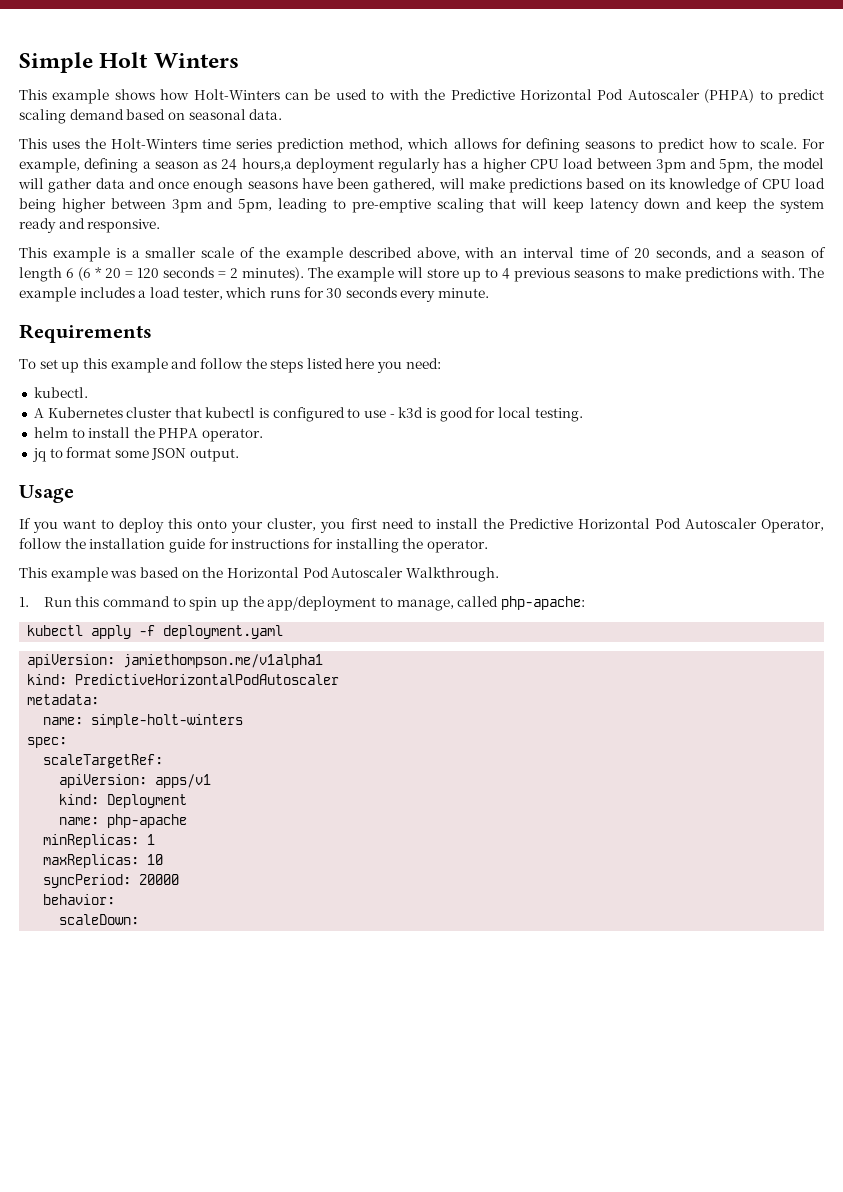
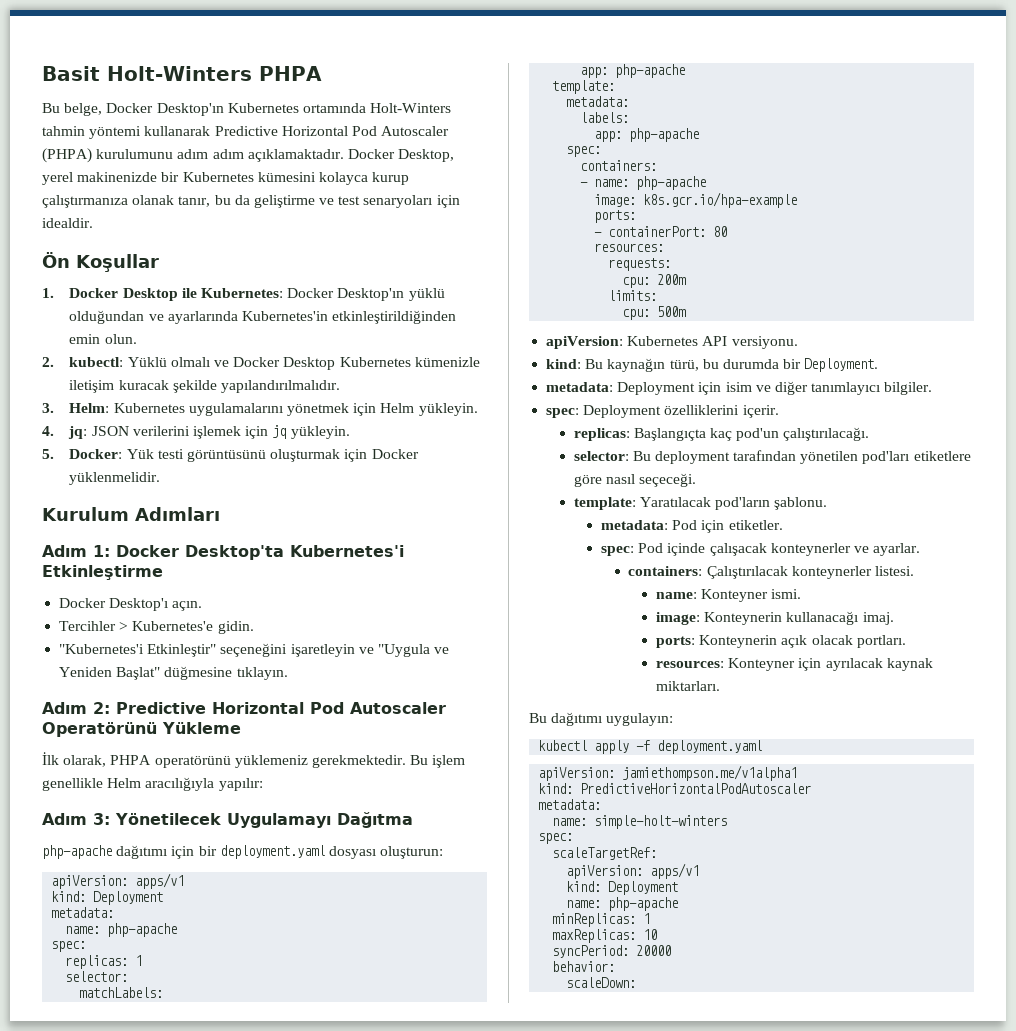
[19,52,239,73] [19,89,446,104] Simple Holt Winters // This example shows how Holt-Winters can be used to with the -> [42,66,322,81] [42,103,452,116] [42,126,211,139] Basit Holt-Winters PHPA // Bu belge, Docker Desktop'ın Kubernetes ortamında Holt-Winters tahmin yöntemi kullanarak
[759,89,824,104] [19,109,283,124] [19,138,825,153] [19,158,825,173] [18,178,826,193] [19,198,825,213] [19,218,161,233] [19,247,827,262] [19,267,824,282] [19,287,490,302] [19,324,152,343] [19,358,441,373] [33,387,88,398] [33,407,583,422] [33,427,264,442] [31,447,240,462] [19,485,74,503] [19,518,824,533] [19,538,488,553] [19,567,499,582] [19,596,585,611] to predict scaling demand based on seasonal data. // This uses the Holt-Winters time series prediction method, which allows for defining seasons to predict how to scale. For example, defining a season as 24 hours,a deployment regularly has a higher CPU load between 3pm and 5pm, the model will gather data and once enough seasons have been gathered, will make predictions based on its knowledge of CPU load being higher between 3pm and 5pm, leading to pre-emptive scaling that will keep latency down and keep the system ready and responsive. // This example is a smaller scale of the example described above, with an interval time of 20 seconds, and a season of length 6 (6 * 20 = 120 seconds = 2 minutes). The example will store up to 4 previous seasons to make predictions with. The example includes a load tester, which runs for 30 seconds every minute. // Requirements // To set up this example and follow the steps listed here you need: // kubectl. // A Kubernetes cluster that kubectl is configured to use - k3d is good for local testing. // helm to install the PHPA operator. // jq to format some JSON output. // Usage // If you want to deploy this onto your cluster, you first need to install the Predictive Horizontal Pod Autoscaler Operator, follow the installation guide for instructions for installing the operator. // This example was based on the Horizontal Pod Autoscaler Walkthrough. // 1. Run this command to spin up the app/deployment to manage, called php-apache: -> [96,149,455,162] [42,172,410,185] [42,195,460,208] [42,218,93,228] [42,252,159,272] [42,288,445,301] [69,310,457,324] [69,334,137,344] [42,357,480,370] [69,380,341,393] [42,403,478,416] [42,425,350,439] [42,449,419,462] [69,472,161,485] [42,507,220,521] [42,545,404,560] [42,565,163,580] [59,598,203,611] [59,621,254,634] [59,643,450,657] [59,666,288,680] [42,702,446,714] [42,722,241,737] [42,752,466,768] [42,777,263,791] [42,812,413,828] [42,845,444,859] [51,873,185,889] [51,891,164,905] [51,907,115,918] [65,923,178,937] [51,941,87,952] [65,955,143,969] [65,971,129,982] [79,987,164,998] [580,64,686,78] [552,80,616,94] [566,96,630,107] [580,112,630,123] [594,128,700,142] [566,146,602,157] [580,160,658,171] [580,176,707,190] [594,192,798,208] [594,210,637,223] [594,226,728,237] [594,243,665,252] [608,258,672,271] [622,274,687,288] [608,290,658,301] [622,306,687,320] [546,336,798,349] [546,358,879,372] [546,381,933,395] [546,405,779,418] [573,427,870,441] [573,450,971,464] [573,473,696,487] [573,497,828,510] [600,520,783,533] [600,543,921,556] [628,566,915,579] [655,589,802,602] [655,611,894,625] [655,635,906,648] [655,658,933,671] [655,681,720,691] [529,712,674,726] kurulumunu adım adım açıklamaktadır. Docker Desktop, yerel makinenizde bir Kubernetes kümesini kolayca kurup çalıştırmanıza olanak tanır, bu da geliştirme ve test senaryoları için idealdir. // Ön Koşullar // 1. Docker Desktop ile Kubernetes: Docker Desktop'ın yüklü olduğundan ve ayarlarında Kubernetes'in etkinleştirildiğinden emin olun. // 2. kubectl: Yüklü olmalı ve Docker Desktop Kubernetes kümenizle iletişim kuracak şekilde yapılandırılmalıdır. // 3. Helm: Kubernetes uygulamalarını yönetmek için Helm yükleyin. // 4. jq: JSON verilerini işlemek için jq yükleyin. // 5. Docker: Yük testi görüntüsünü oluşturmak için Docker yüklenmelidir. // Kurulum Adımları // Adım 1: Docker Desktop'ta Kubernetes'i Etkinleştirme // Docker Desktop'ı açın. // Tercihler > Kubernetes'e gidin. // "Kubernetes'i Etkinleştir" seçeneğini işaretleyin ve "Uygula ve Yeniden Başlat" düğmesine tıklayın. // Adım 2: Predictive Horizontal Pod Autoscaler Operatörünü Yükleme // İlk olarak, PHPA operatörünü yüklemeniz gerekmektedir. Bu işlem genellikle Helm aracılığıyla yapılır: // Adım 3: Yönetilecek Uygulamayı Dağıtma // php-apache dağıtımı için bir deployment.yaml dosyası oluşturun: // apiVersion: apps/v1 // kind: Deployment // metadata: // name: php-apache // spec: // replicas: 1 // selector: // matchLabels: // app: php-apache // template: // metadata: // labels: // app: php-apache // spec: // containers: // - name: php-apache // image: k8s.gcr.io/hpa-example // ports: // - containerPort: 80 // resources: // requests: // cpu: 200m // limits: // cpu: 500m // apiVersion: Kubernetes API versiyonu. // kind: Bu kaynağın türü, bu durumda bir Deployment. // metadata: Deployment için isim ve diğer tanımlayıcı bilgiler. // spec: Deployment özelliklerini içerir. // replicas: Başlangıçta kaç pod'un çalıştırılacağı. // selector: Bu deployment tarafından yönetilen pod'ları etiketlere göre nasıl seçeceği. // template: Yaratılacak pod'ların şablonu. // metadata: Pod için etiketler. // spec: Pod içinde çalışacak konteynerler ve ayarlar. // containers: Çalıştırılacak konteynerler listesi. // name: Konteyner ismi. // image: Konteynerin kullanacağı imaj. // ports: Konteynerin açık olacak portları. // resources: Konteyner için ayrılacak kaynak miktarları. // Bu dağıtımı uygulayın:

